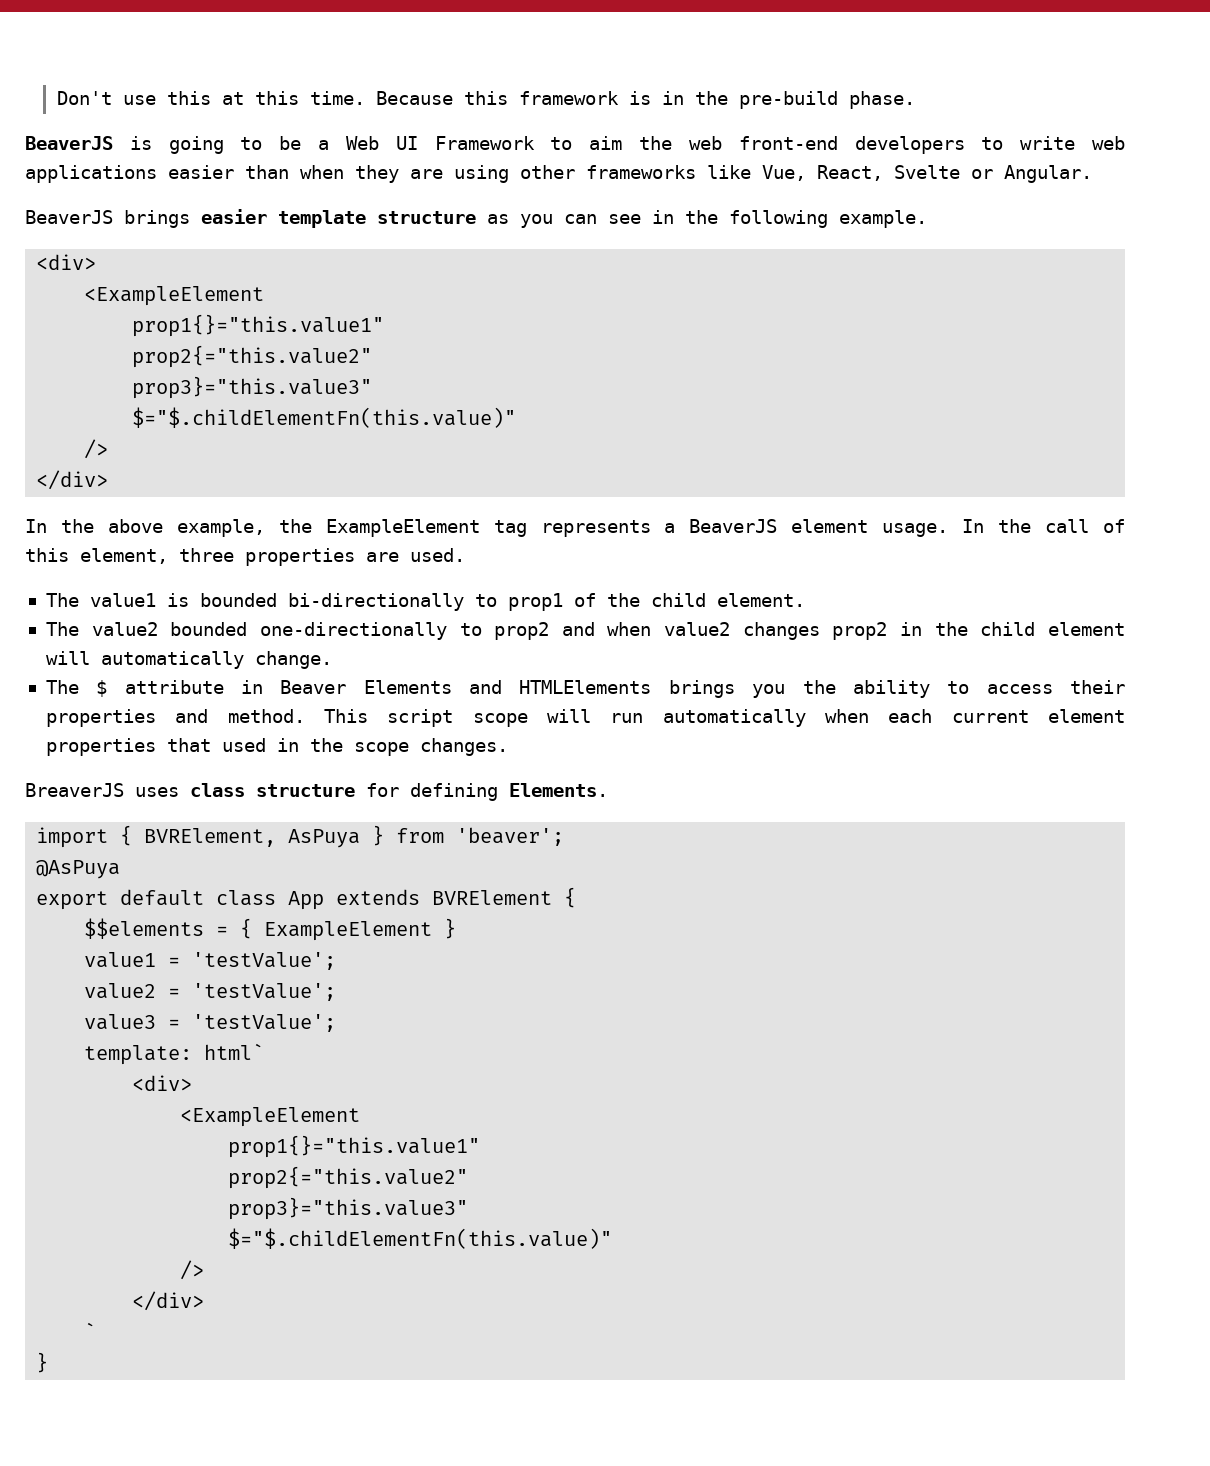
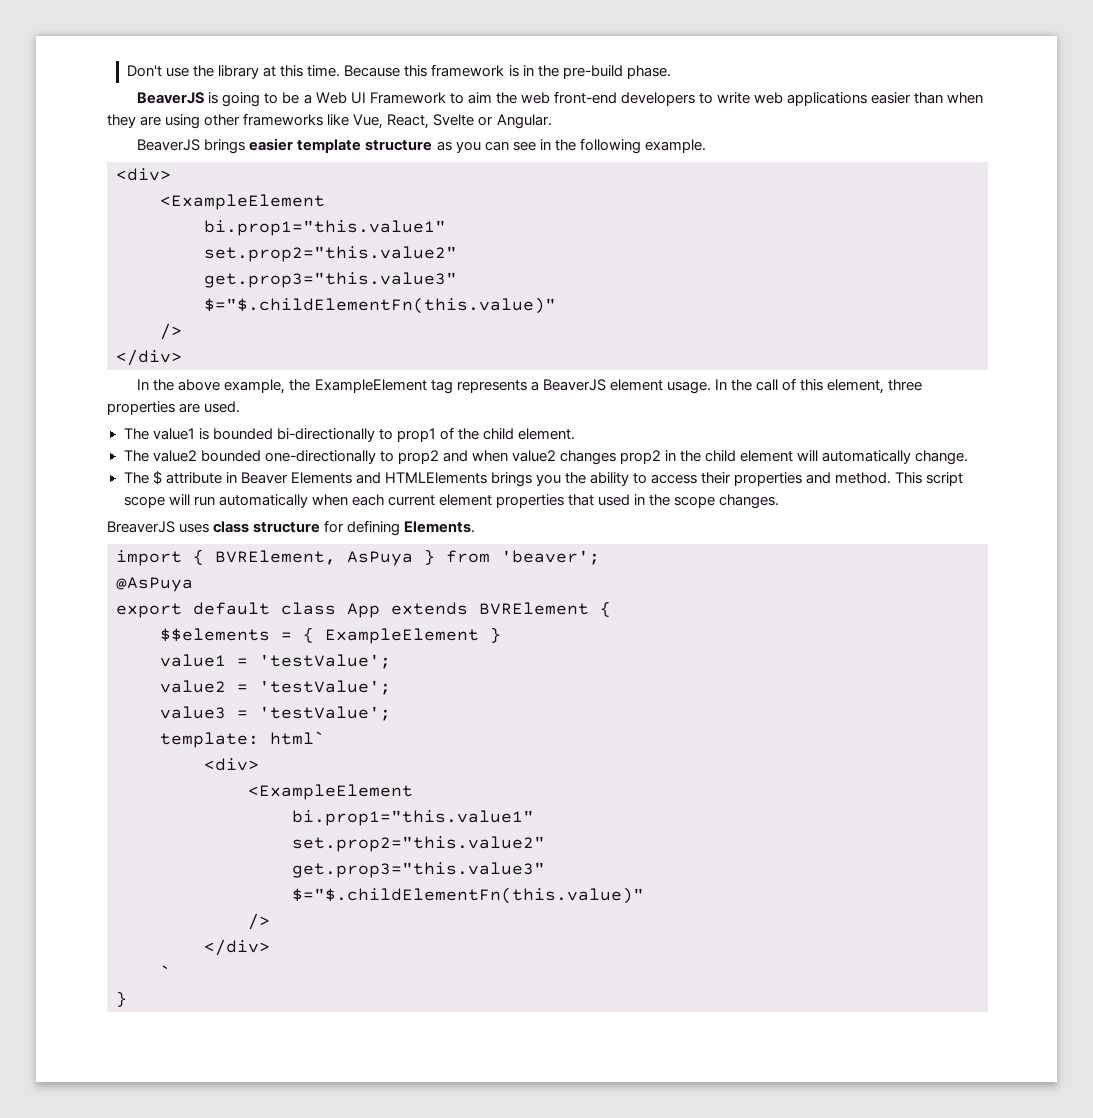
[166,91,211,105] this -> [193,65,260,79] the library
[132,314,385,337] [132,345,373,368] [132,376,373,399] prop1{}="this.value1" // prop2{="this.value2" // prop3}="this.value3" -> [204,220,446,236] [204,246,457,262] [204,272,457,288] bi.prop1="this.value1" // set.prop2="this.value2" // get.prop3="this.value3"
[228,1135,481,1158] [228,1166,469,1189] [228,1197,469,1220] prop1{}="this.value1" // prop2{="this.value2" // prop3}="this.value3" -> [292,810,534,826] [292,836,545,852] [292,862,545,878] bi.prop1="this.value1" // set.prop2="this.value2" // get.prop3="this.value3"

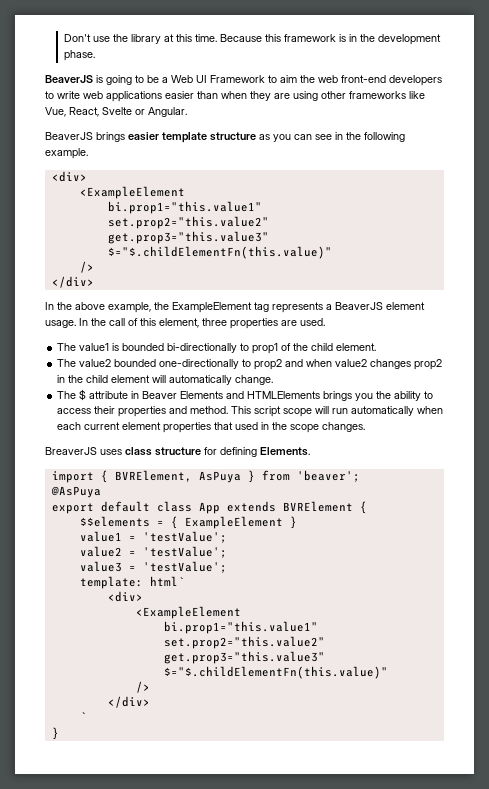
[562,65,623,79] pre-build -> [377,34,441,45] development

